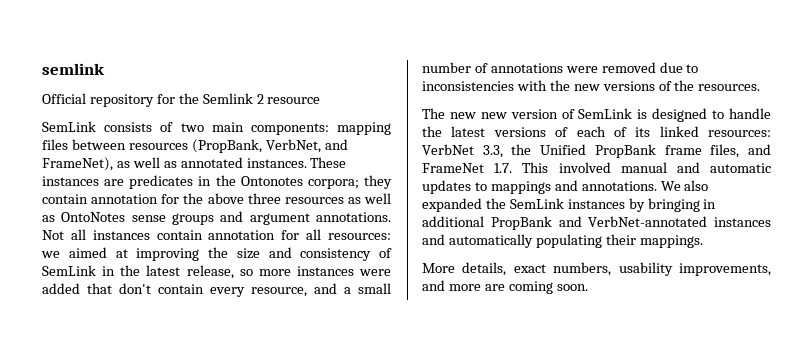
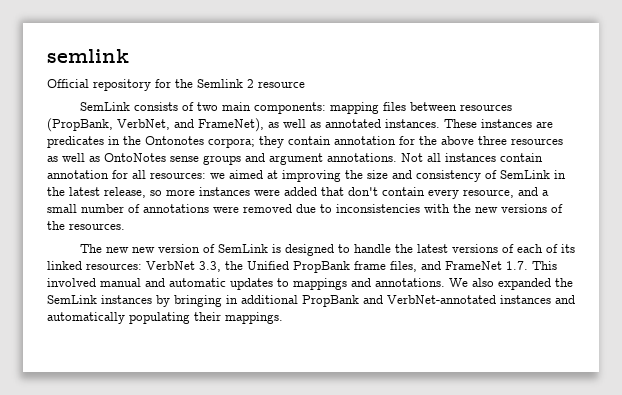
[422,262,771,276] [422,280,588,294] // More details, exact numbers, usability improvements, and more are coming soon. -> (283, 318) none

